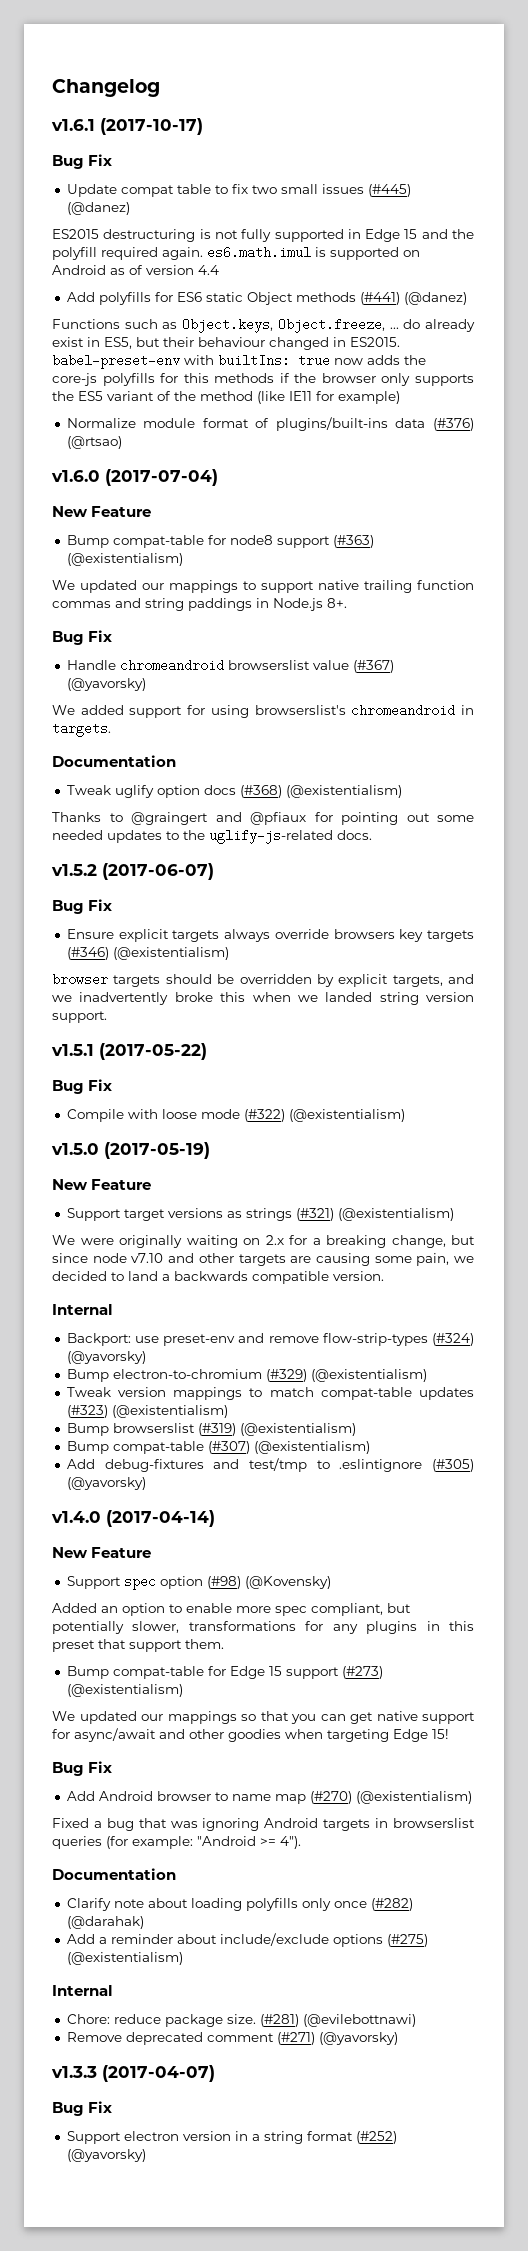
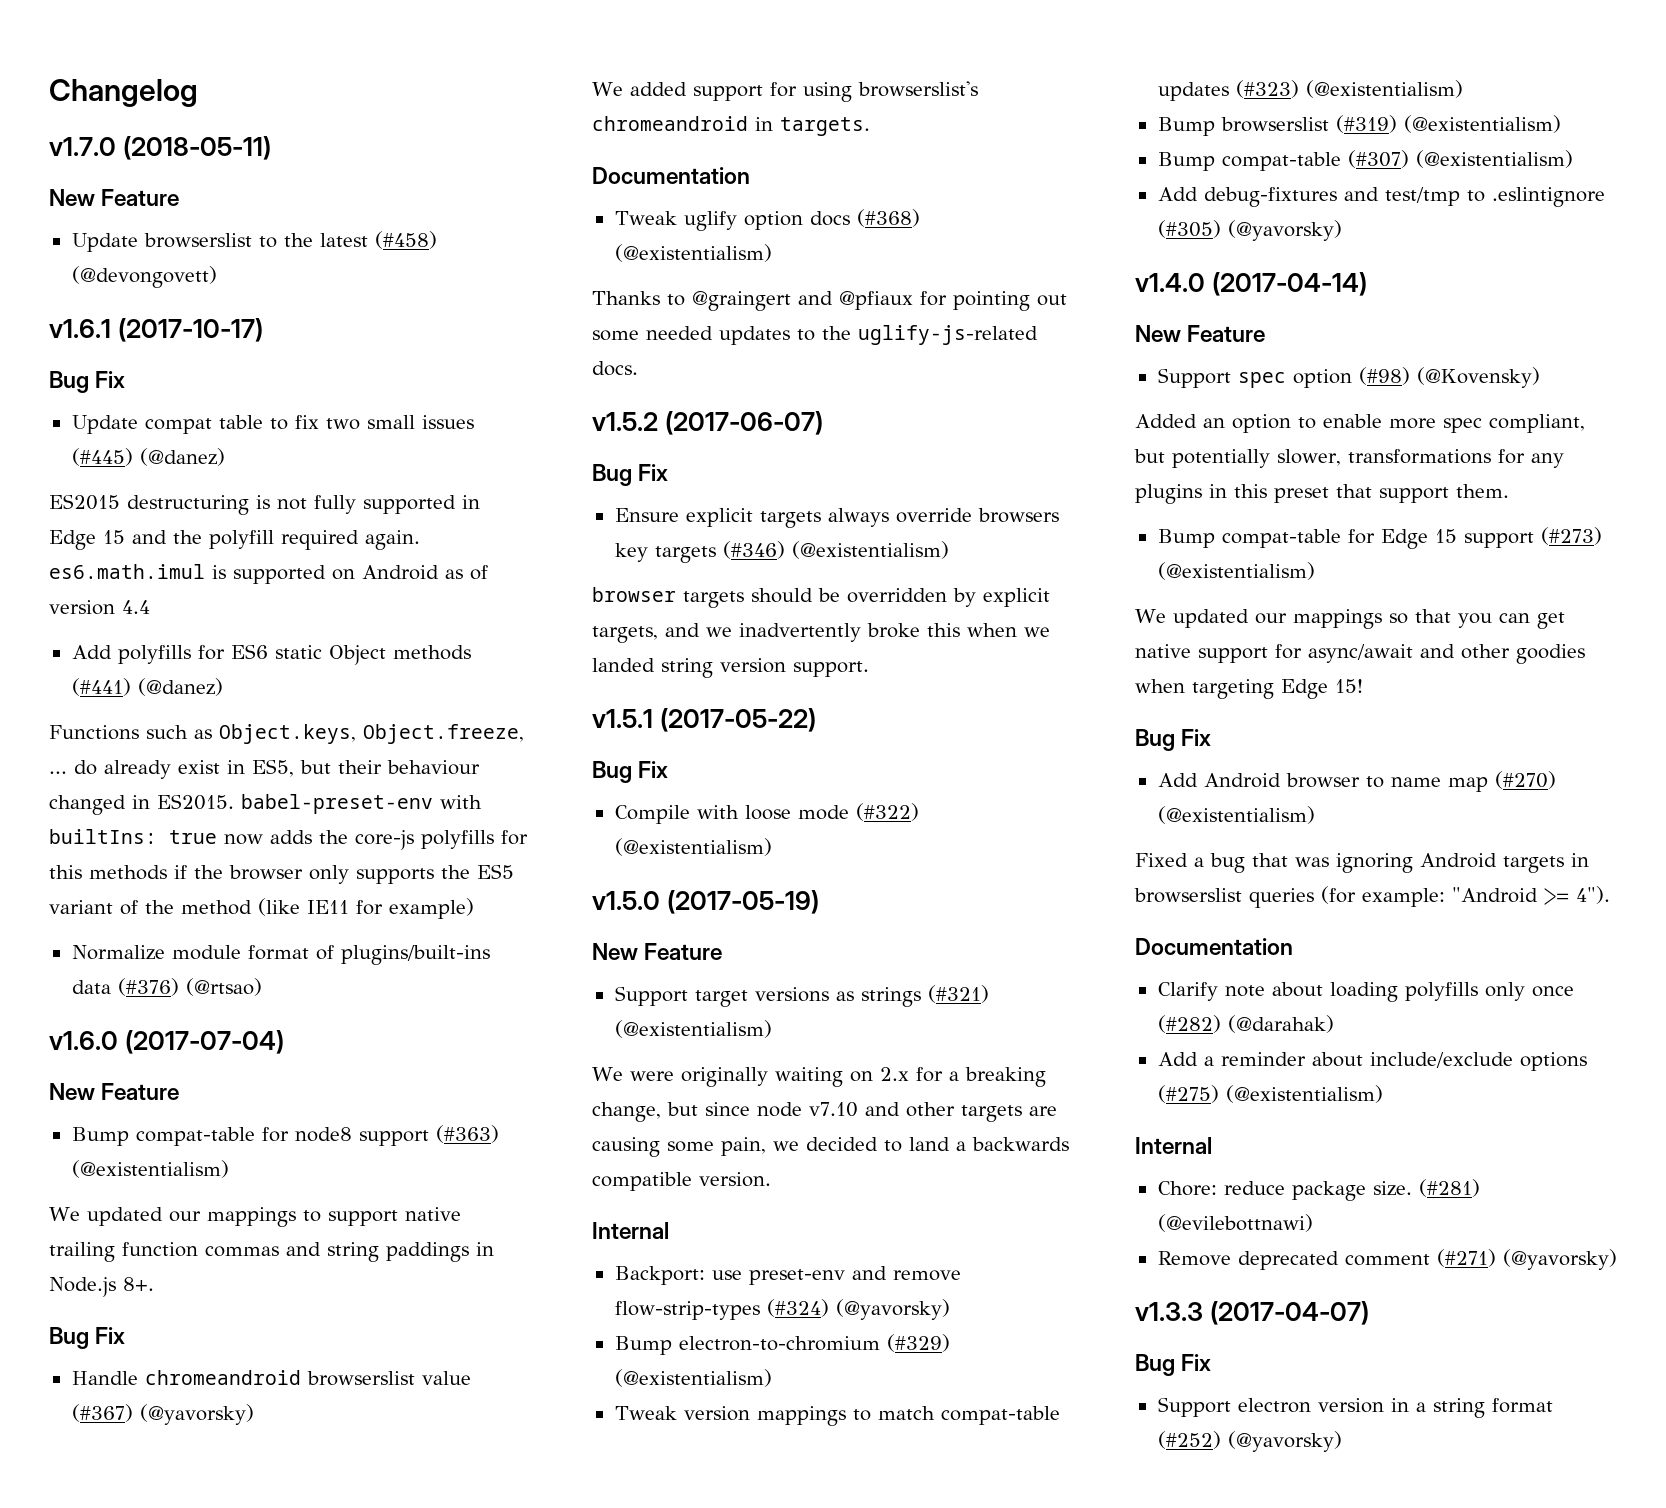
(160, 88) none -> [49,136,272,160] [49,189,180,206] [71,231,437,252] [71,266,217,288] // v1.7.0 (2018-05-11) // New Feature // Update browserslist to the latest (#458) (@devongovett)

